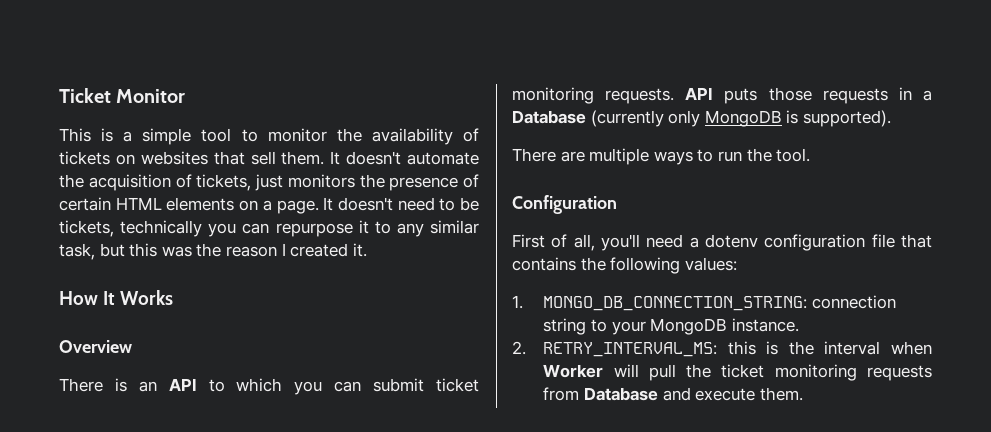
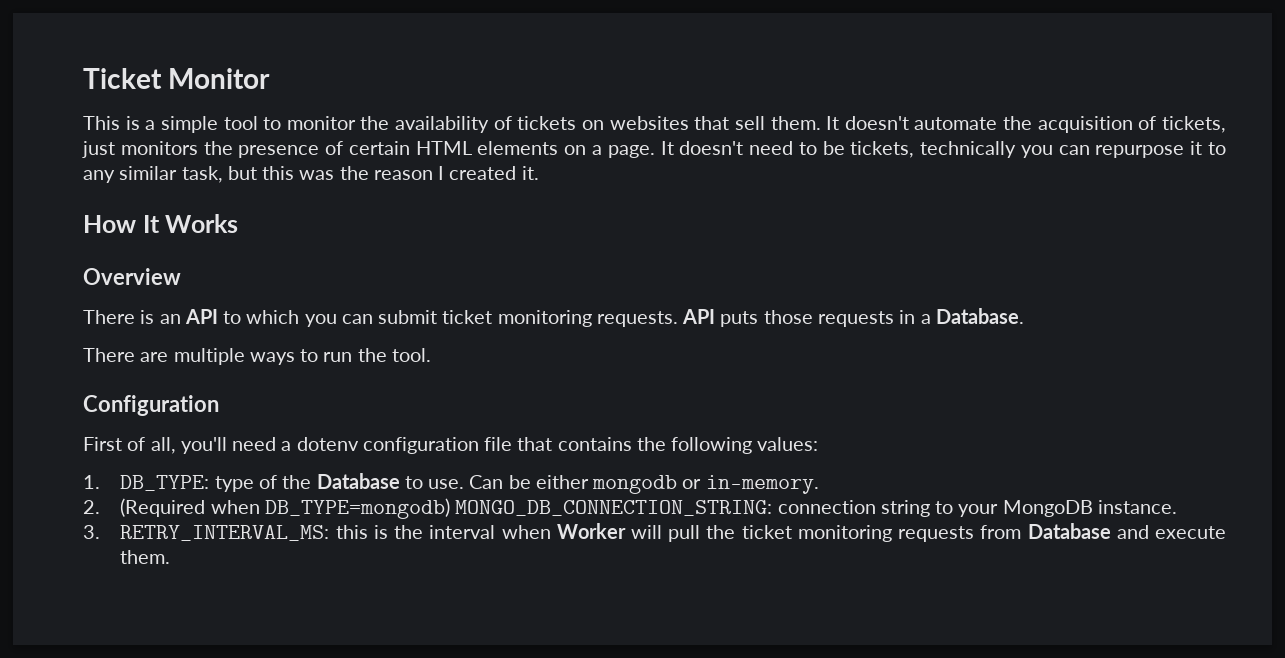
[512,110,891,127] Database (currently only MongoDB is supported). -> [935,308,1024,324] Database.
(523, 302) none -> [120,473,819,494] [83,498,451,519] DB_TYPE: type of the Database to use. Can be either mongodb or in-memory. // 2. (Required when DB_TYPE=mongodb)
[512,341,526,355] 2. -> [83,525,100,539] 3.

